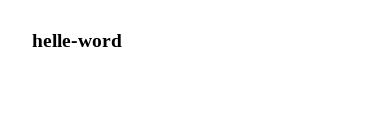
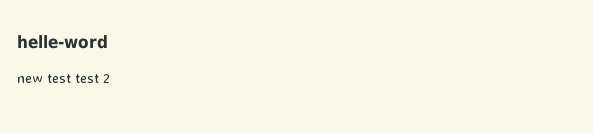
(122, 40) none -> [17,74,110,83] // new test test 2

